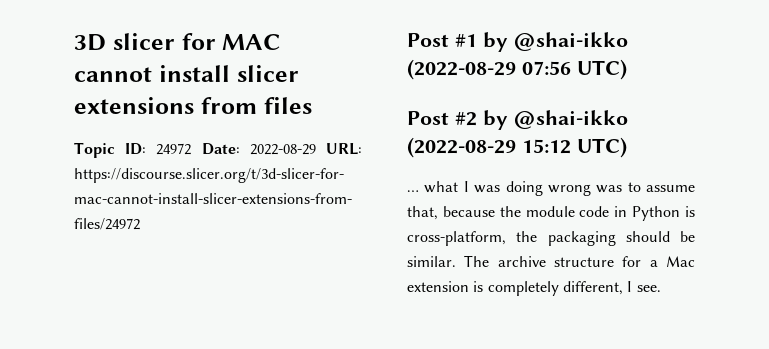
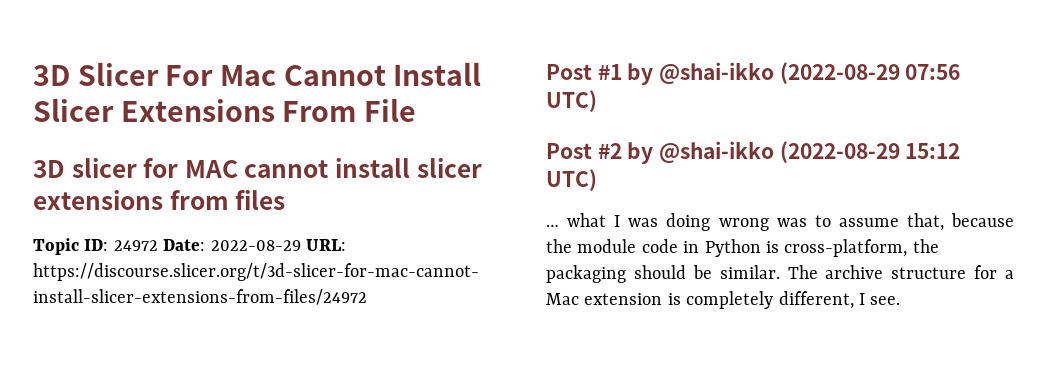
[74,34,106,51] 3D -> [33,62,482,86] [33,98,417,122] [33,160,65,178] 3D Slicer For Mac Cannot Install Slicer Extensions From File // 3D

